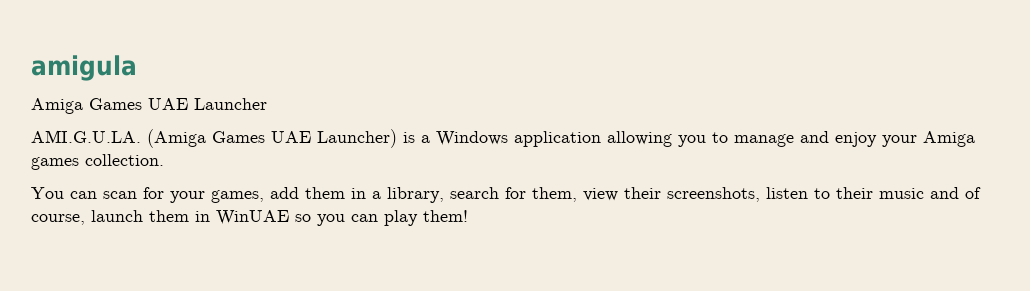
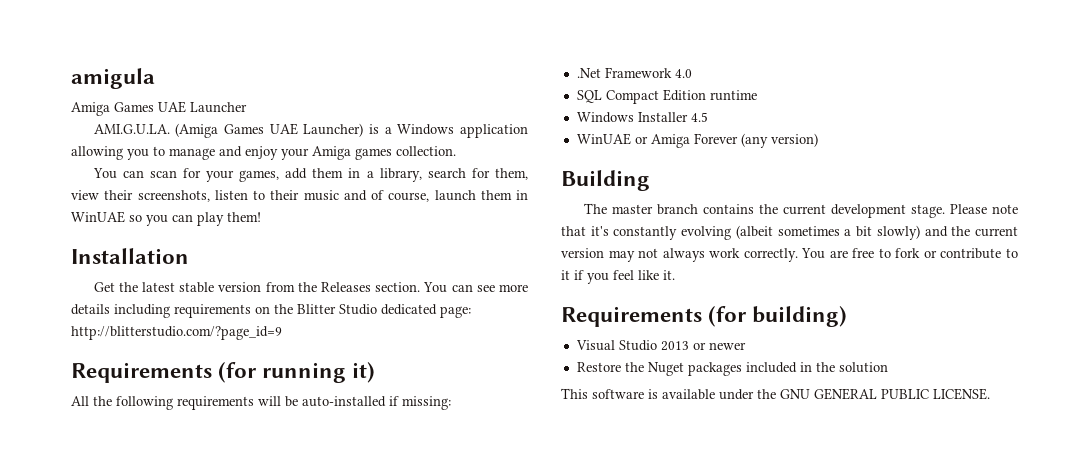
(468, 216) none -> [71,248,189,264] [93,282,528,293] [71,304,471,318] [71,326,282,340] [71,362,376,383] [71,396,451,410] [576,67,692,78] [576,89,757,104] [576,112,708,123] [576,133,818,148] [561,170,650,191] [583,203,1019,218] [561,225,1019,240] [561,248,1019,262] [561,270,675,284] [561,306,848,327] [575,340,746,351] [576,362,888,376] [561,388,990,400] // Installation // Get the latest stable version from the Releases section. You can see more details including requirements on the Blitter Studio dedicated page: http://blitterstudio.com/?page_id=9 // Requirements (for running it) // All the following requirements will be auto-installed if missing: // .Net Framework 4.0 // SQL Compact Edition runtime // Windows Installer 4.5 // WinUAE or Amiga Forever (any version) // Building // The master branch contains the current development stage. Please note that it's constantly evolving (albeit sometimes a bit slowly) and the current version may not always work correctly. You are free to fork or contribute to it if you feel like it. // Requirements (for building) // Visual Studio 2013 or newer // Restore the Nuget packages included in the solution // This software is available under the GNU GENERAL PUBLIC LICENSE.

